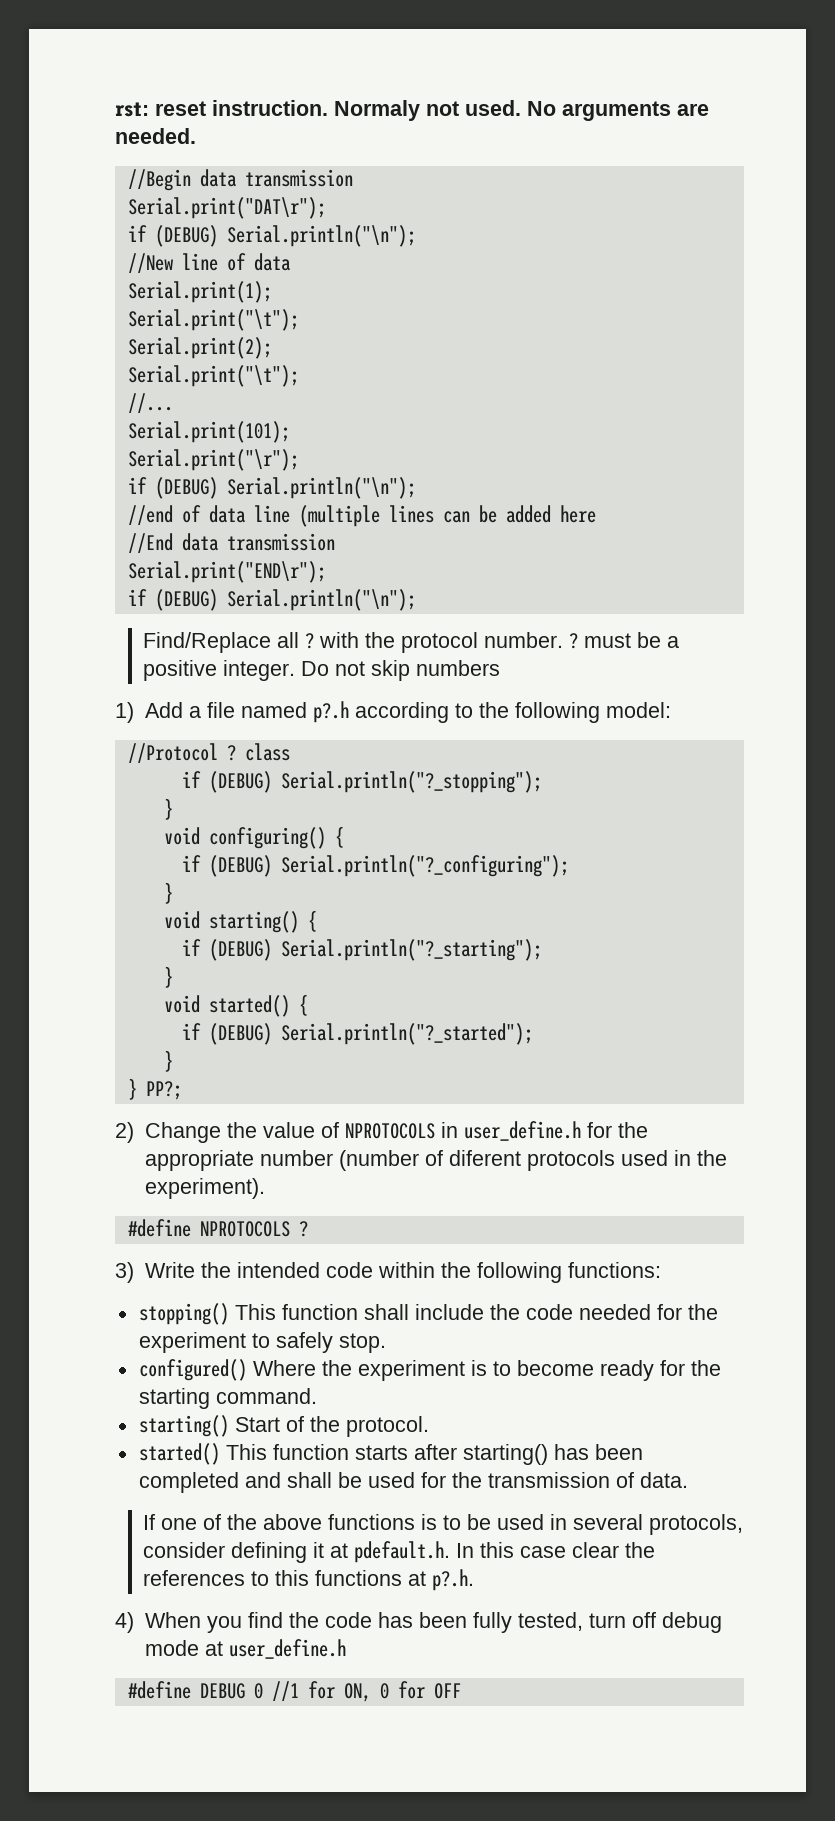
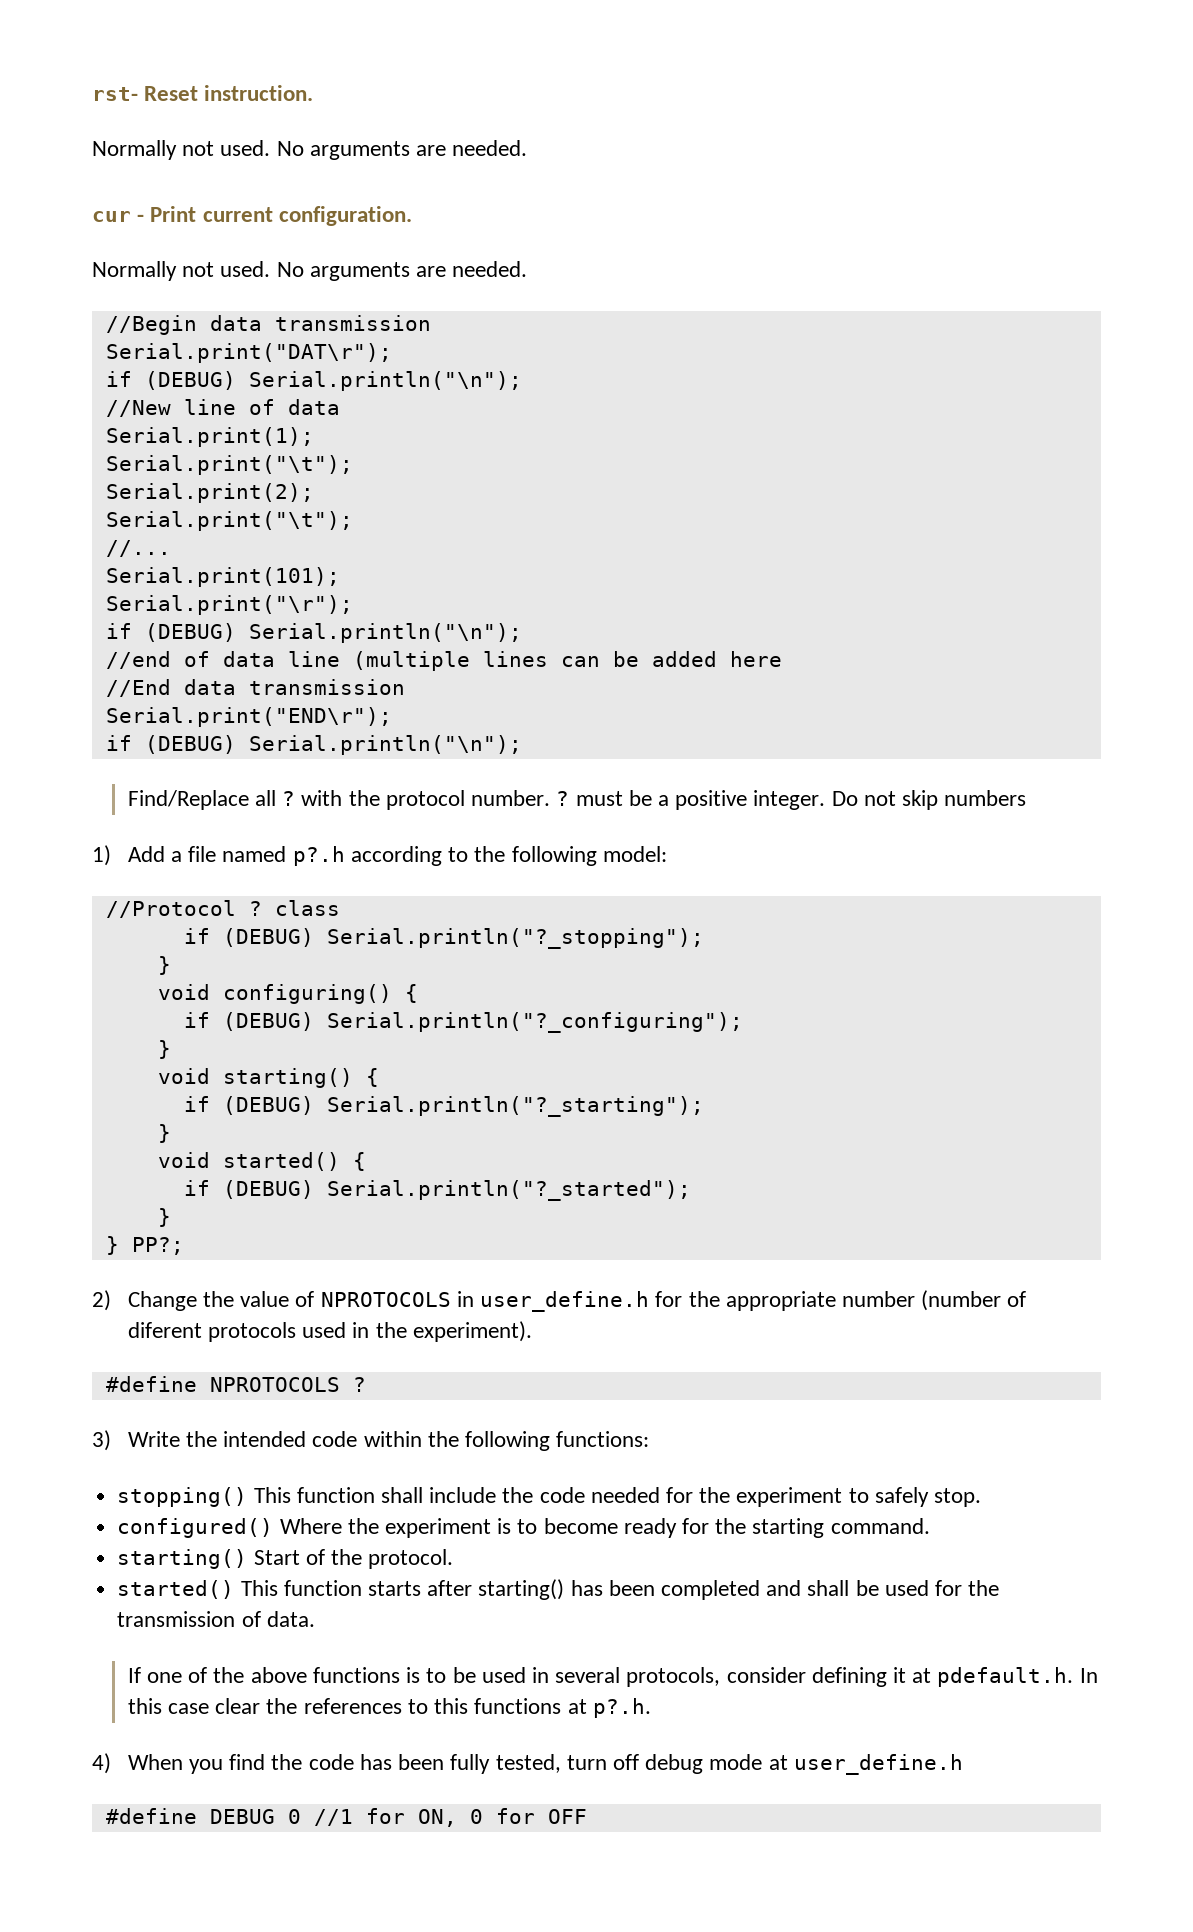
[115,101,206,117] rst: reset -> [92,86,199,101] rst- Reset
[334,100,420,121] Normaly -> [92,140,528,160] [92,206,412,226] [92,261,177,281] // Normally not used. No arguments are needed. // cur - Print current configuration. // Normally

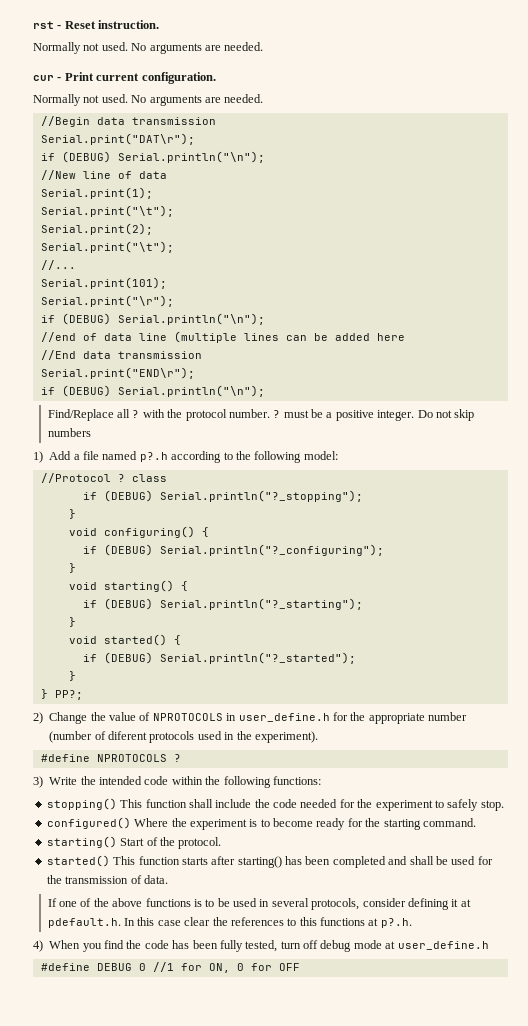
[92,87,138,101] rst- -> [33,21,62,29] rst -

